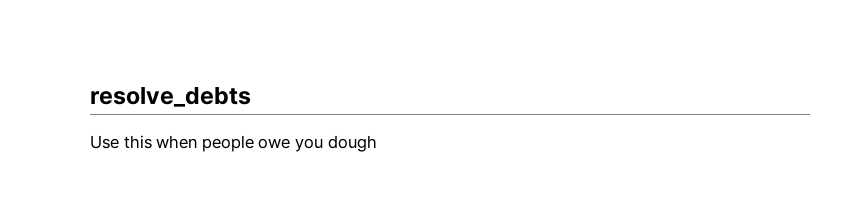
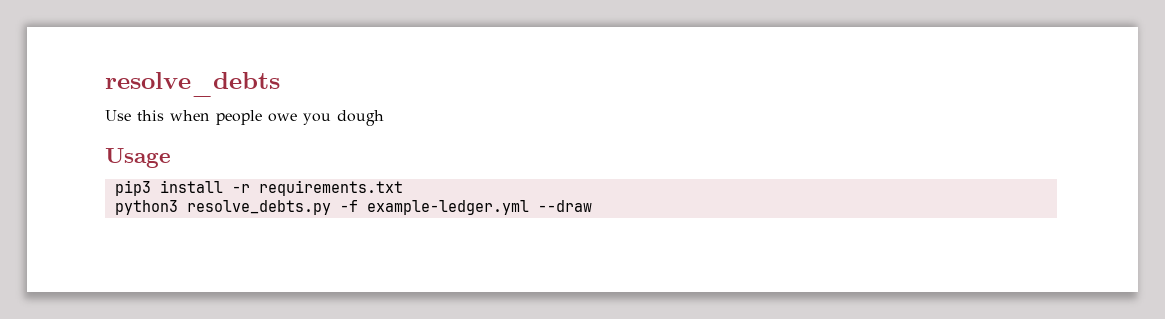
(377, 143) none -> [105,148,171,168] [114,180,403,196] [114,200,592,215] // Usage // pip3 install -r requirements.txt // python3 resolve_debts.py -f example-ledger.yml --draw

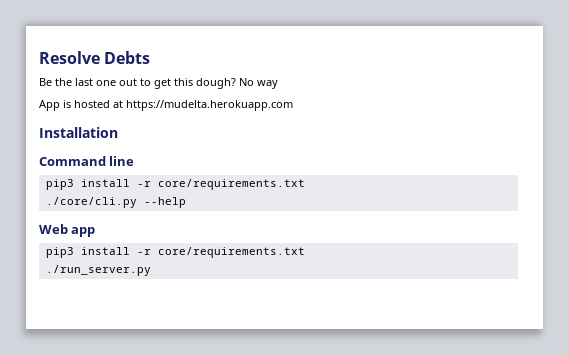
[105,72,280,97] [105,110,384,126] [105,148,171,168] [114,180,403,196] [114,200,592,215] resolve_debts // Use this when people owe you dough // Usage // pip3 install -r requirements.txt // python3 resolve_debts.py -f example-ledger.yml --draw -> [39,51,151,64] [39,78,278,89] [39,100,293,111] [39,127,118,138] [39,156,135,166] [45,179,305,190] [45,197,186,208] [39,224,96,237] [45,247,305,258] [45,265,151,276] Resolve Debts // Be the last one out to get this dough? No way // App is hosted at https://mudelta.herokuapp.com // Installation // Command line // pip3 install -r core/requirements.txt // ./core/cli.py --help // Web app // pip3 install -r core/requirements.txt // ./run_server.py

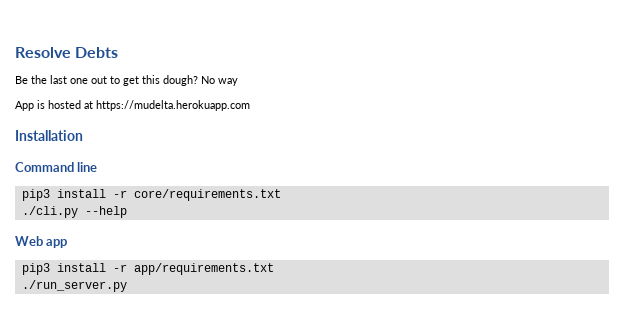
[45,197,137,208] ./core/cli.py -> [21,206,78,218] ./cli.py
[157,247,305,258] core/requirements.txt -> [133,263,274,275] app/requirements.txt

